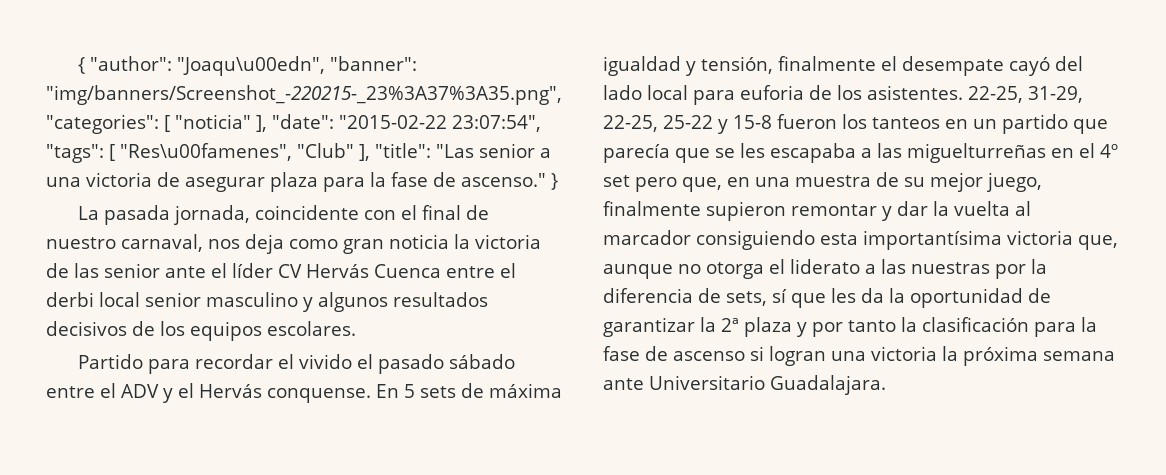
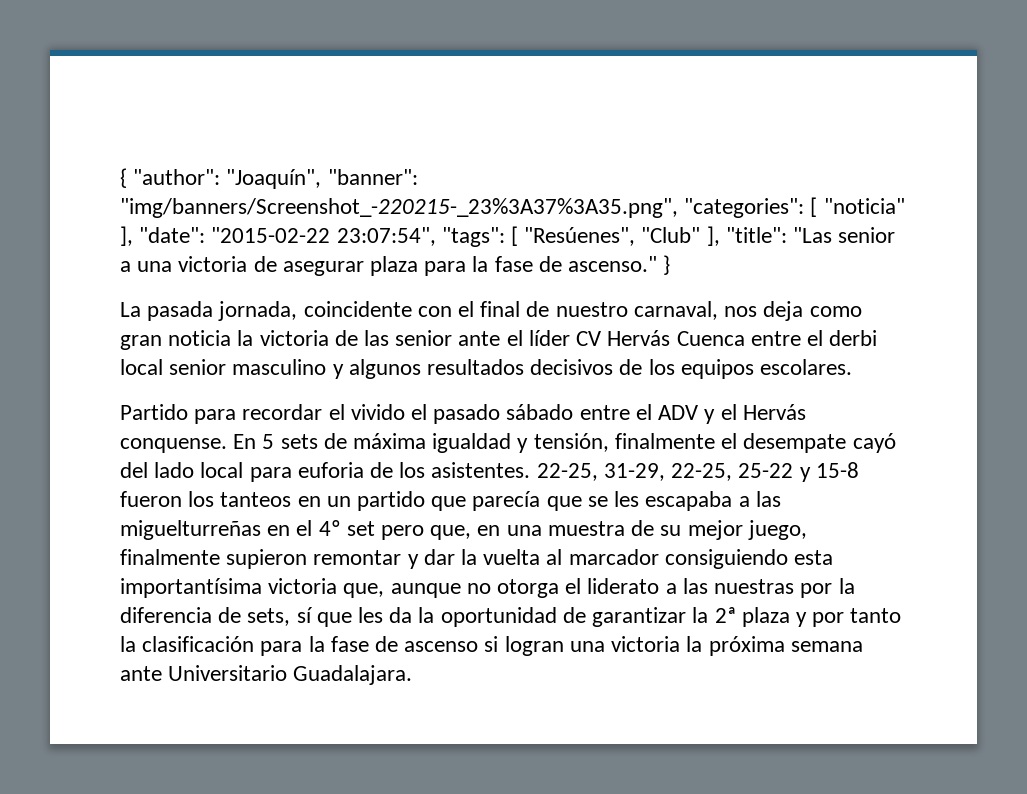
[177,56,326,76] "Joaqu\u00edn", -> [226,169,322,189] "Joaquín",
[120,143,292,161] "Res\u00famenes", -> [524,227,636,246] "Resúenes",

